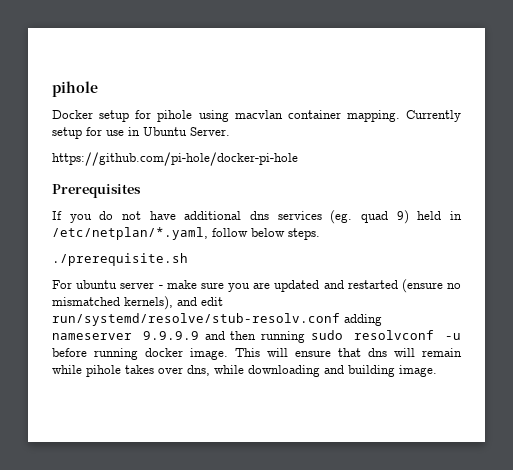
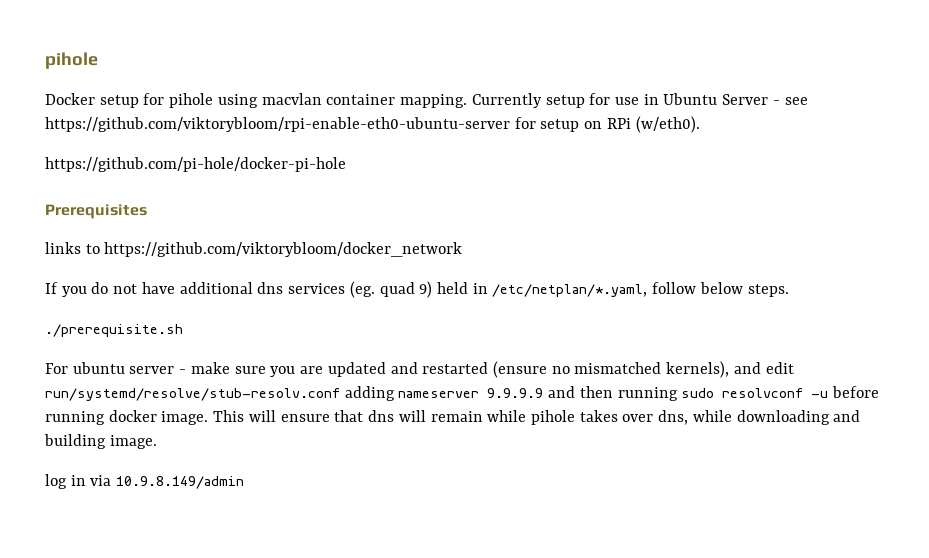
[190,127,230,136] Server. -> [722,94,808,105] [45,116,700,133] Server - see https://github.com/viktorybloom/rpi-enable-eth0-ubuntu-server for setup on RPi (w/eth0).
(141, 191) none -> [45,242,463,257] // links to https://github.com/viktorybloom/docker_network
(437, 371) none -> [45,474,245,489] // log in via 10.9.8.149/admin

